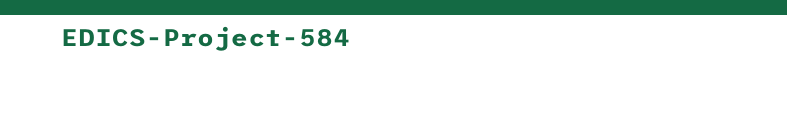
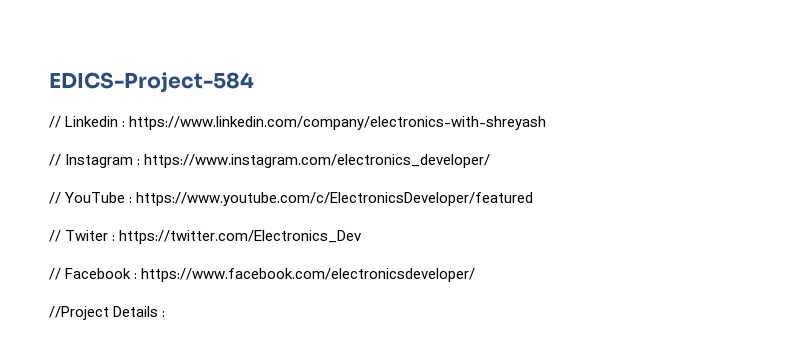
(350, 38) none -> [49,116,547,130] [49,154,491,168] [49,192,534,206] [49,230,362,244] [49,268,476,282] [49,306,166,320] // // Linkedin : https://www.linkedin.com/company/electronics-with-shreyash // // Instagram : https://www.instagram.com/electronics_developer/ // // YouTube : https://www.youtube.com/c/ElectronicsDeveloper/featured // // Twiter : https://twitter.com/Electronics_Dev // // Facebook : https://www.facebook.com/electronicsdeveloper/ // //Project Details :

